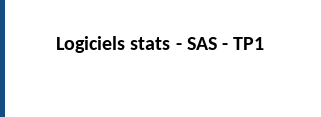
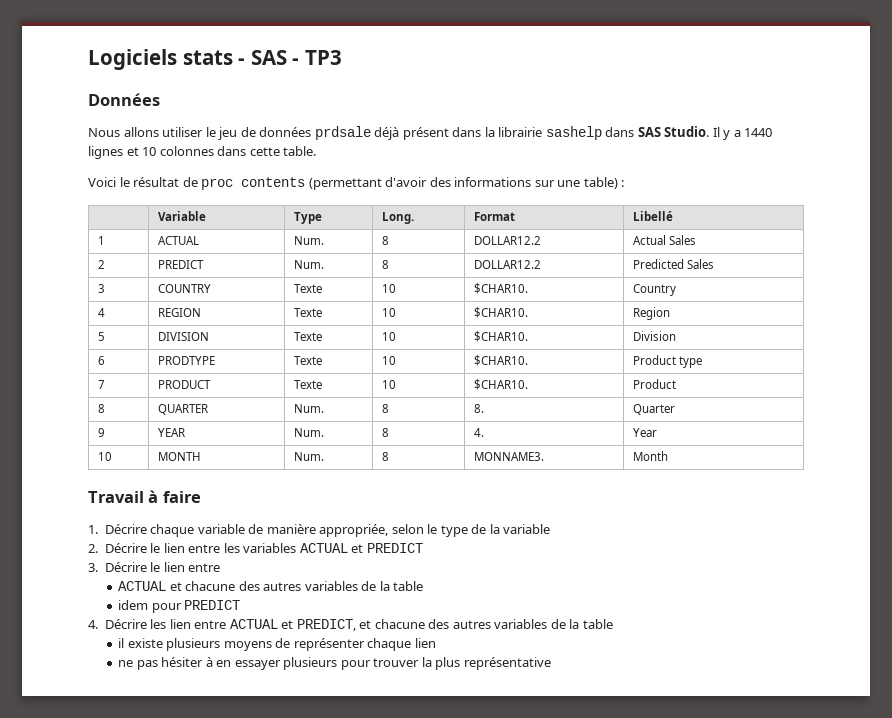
[233,37,265,50] TP1 -> [304,50,342,65] [88,93,160,106] [88,126,773,140] [88,146,317,159] [88,177,625,190] [157,211,206,221] [293,212,322,224] [381,212,414,224] [473,212,515,221] [632,211,673,221] [97,236,105,245] [157,236,199,245] [293,236,324,245] [381,236,389,245] [473,236,541,245] [632,235,696,245] [97,260,105,269] [157,260,204,269] [293,260,324,269] [381,260,389,269] [473,260,541,269] [632,259,714,269] [97,284,105,293] [157,284,211,293] [293,284,322,293] [381,284,396,293] [473,283,528,294] [632,284,676,296] [97,308,105,317] [157,308,201,317] [293,308,322,317] [381,308,396,317] [473,307,528,318] [632,307,670,320] [97,332,105,341] [157,332,209,341] [293,332,322,341] [381,332,396,341] [473,331,528,342] [632,331,676,341] [97,356,105,365] [157,356,215,365] [293,356,322,365] [381,356,396,365] [473,355,528,366] [632,355,702,368] [97,380,105,389] [157,380,211,389] [293,380,322,389] [381,380,396,389] [473,379,528,390] [632,379,676,389] [97,404,105,413] [157,404,208,415] [293,404,324,413] [381,404,389,413] [473,404,484,413] [632,404,675,415] [97,428,105,437] [157,428,185,437] [293,428,324,437] [381,428,389,437] [473,428,484,437] [632,428,657,437] [97,452,112,461] [157,452,201,461] [293,452,324,461] [381,452,389,461] [473,452,544,461] [632,451,668,461] [88,490,201,503] [88,524,551,537] [88,543,423,553] [88,562,221,572] [118,581,424,591] [118,600,241,613] [88,619,613,631] [118,638,436,651] [118,657,551,670] TP3 // Données // Nous allons utiliser le jeu de données prdsale déjà présent dans la librairie sashelp dans SAS Studio. Il y a 1440 lignes et 10 colonnes dans cette table. // Voici le résultat de proc contents (permettant d'avoir des informations sur une table) : // | Variable | Type | Long. | Format | Libellé // 1 | ACTUAL | Num. | 8 | DOLLAR12.2 | Actual Sales // 2 | PREDICT | Num. | 8 | DOLLAR12.2 | Predicted Sales // 3 | COUNTRY | Texte | 10 | $CHAR10. | Country // 4 | REGION | Texte | 10 | $CHAR10. | Region // 5 | DIVISION | Texte | 10 | $CHAR10. | Division // 6 | PRODTYPE | Texte | 10 | $CHAR10. | Product type // 7 | PRODUCT | Texte | 10 | $CHAR10. | Product // 8 | QUARTER | Num. | 8 | 8. | Quarter // 9 | YEAR | Num. | 8 | 4. | Year // 10 | MONTH | Num. | 8 | MONNAME3. | Month // Travail à faire // 1. Décrire chaque variable de manière appropriée, selon le type de la variable // 2. Décrire le lien entre les variables ACTUAL et PREDICT // 3. Décrire le lien entre // ACTUAL et chacune des autres variables de la table // idem pour PREDICT // 4. Décrire les lien entre ACTUAL et PREDICT, et chacune des autres variables de la table // il existe plusieurs moyens de représenter chaque lien // ne pas hésiter à en essayer plusieurs pour trouver la plus représentative

